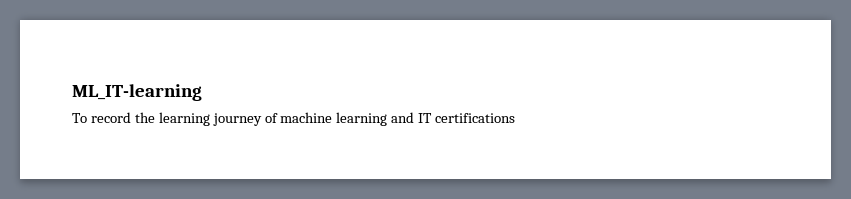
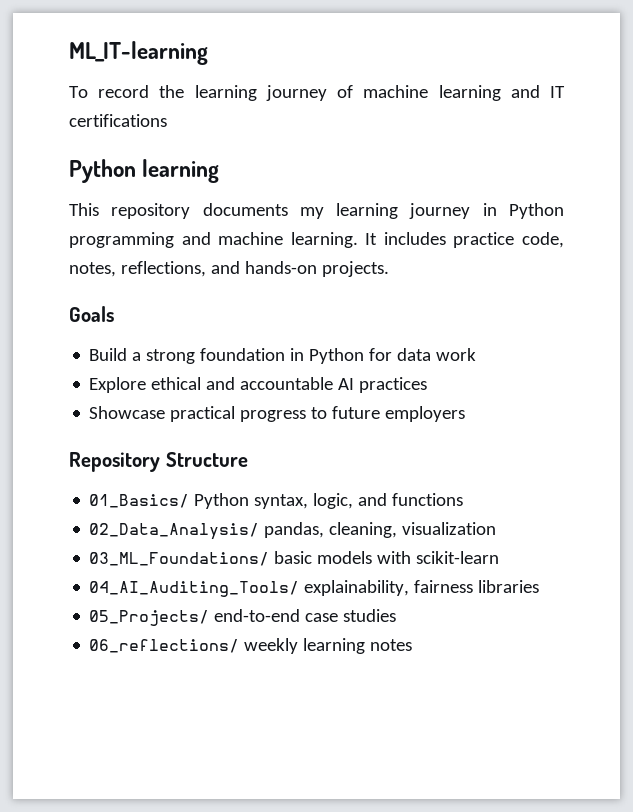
(516, 118) none -> [69,159,220,183] [69,203,564,219] [69,232,564,248] [69,261,389,277] [69,306,114,322] [89,348,477,364] [89,377,428,393] [89,406,466,422] [69,452,248,472] [89,493,464,509] [89,522,497,540] [89,551,500,566] [89,580,540,597] [89,609,397,626] [89,638,413,654] // Python learning // This repository documents my learning journey in Python programming and machine learning. It includes practice code, notes, reflections, and hands-on projects. // Goals // Build a strong foundation in Python for data work // Explore ethical and accountable AI practices // Showcase practical progress to future employers // Repository Structure // 01_Basics/ Python syntax, logic, and functions // 02_Data_Analysis/ pandas, cleaning, visualization // 03_ML_Foundations/ basic models with scikit-learn // 04_AI_Auditing_Tools/ explainability, fairness libraries // 05_Projects/ end-to-end case studies // 06_reflections/ weekly learning notes

